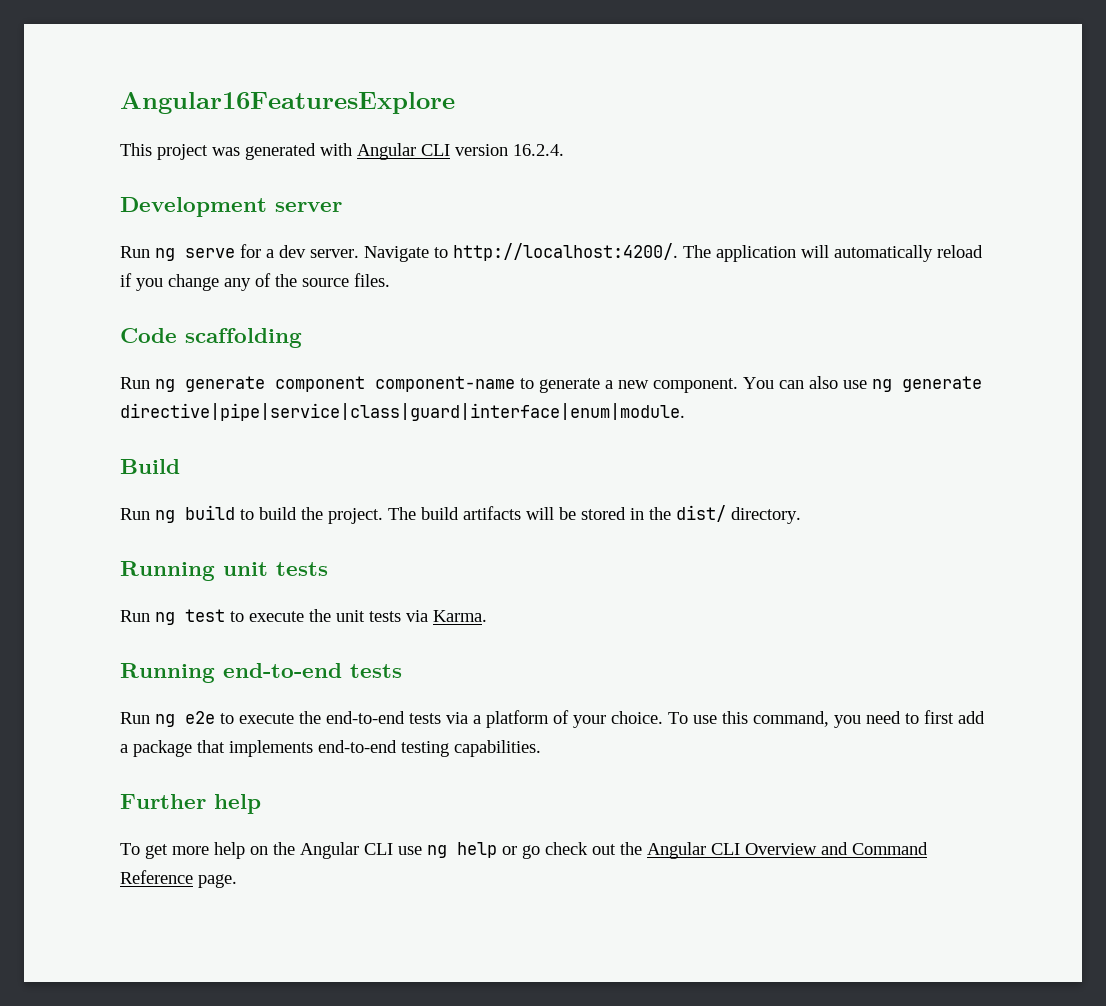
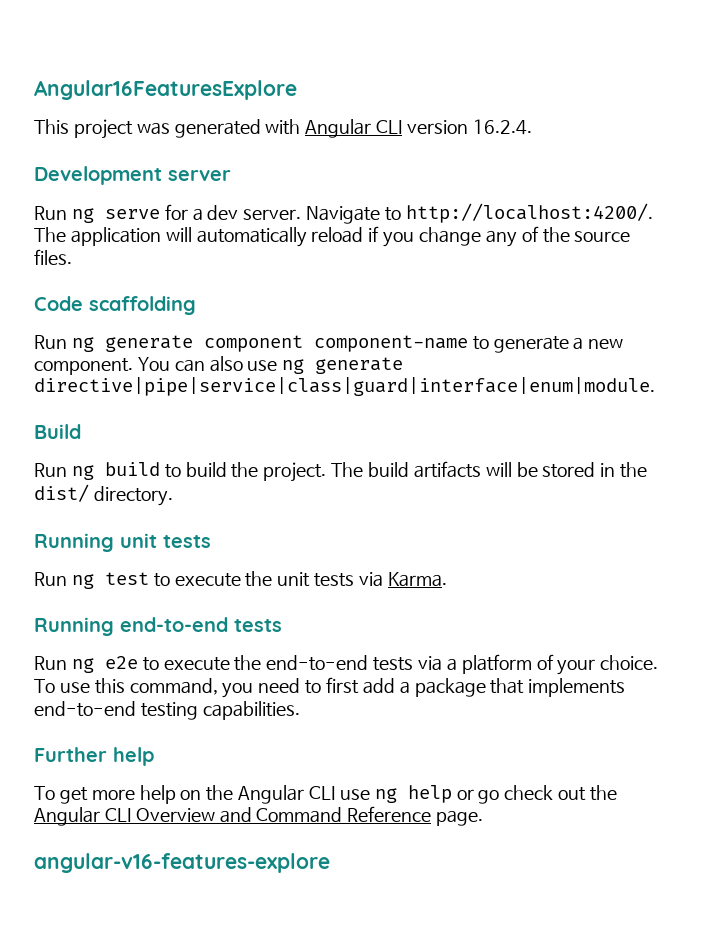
(237, 881) none -> [34,853,330,873] // angular-v16-features-explore

